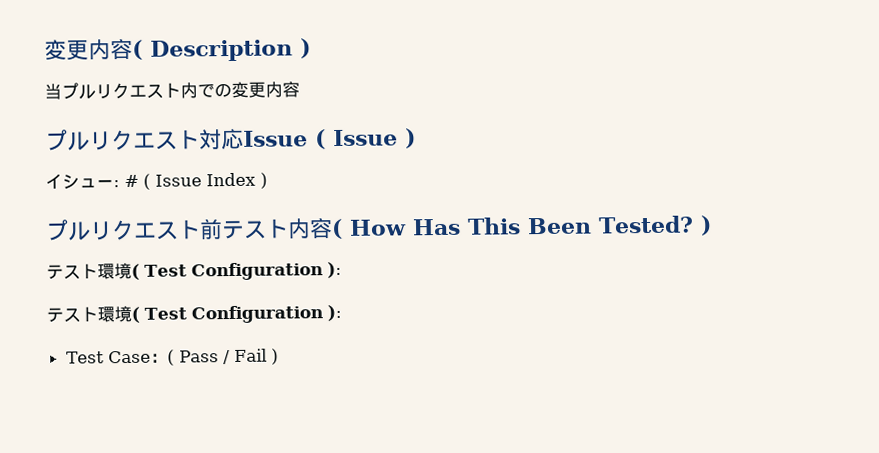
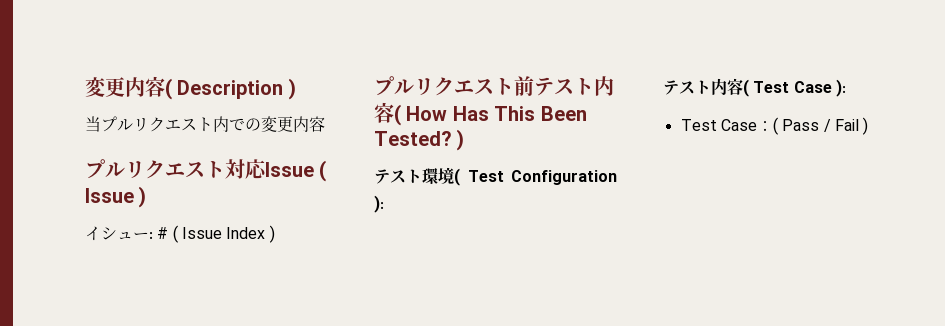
[97,305,323,324] 環境( Test Configuration -> [711,78,832,97] 内容( Test Case

